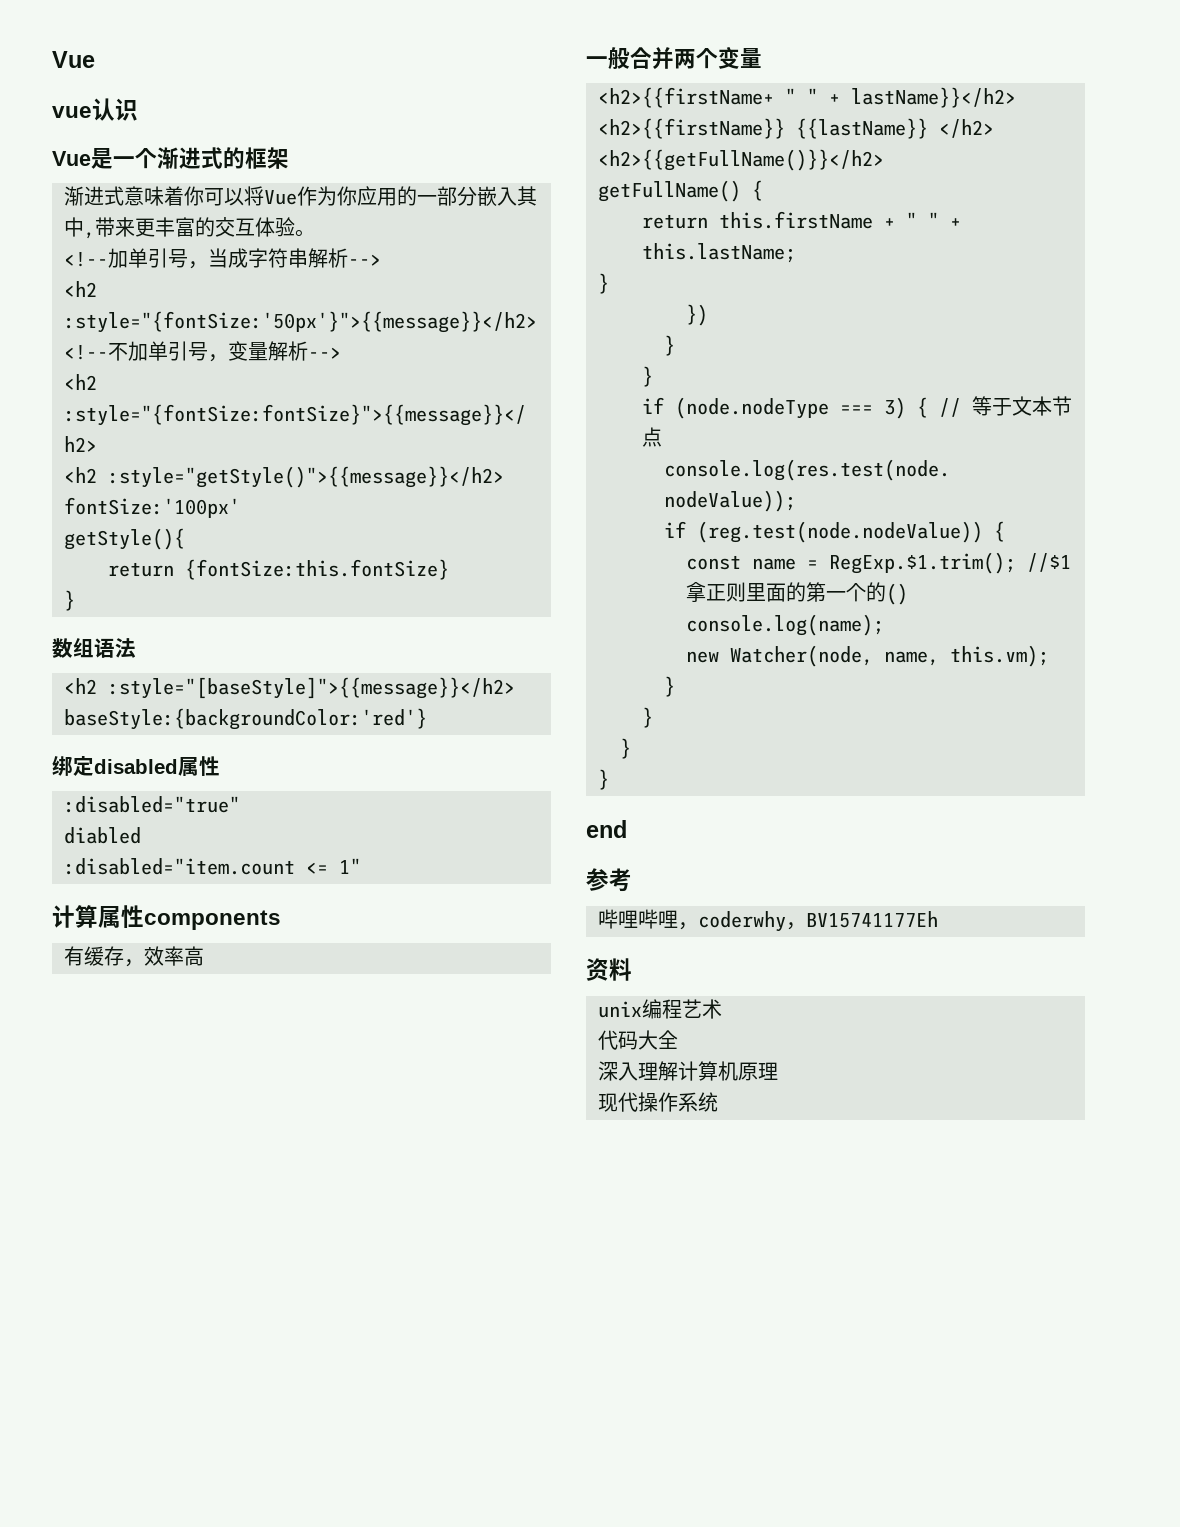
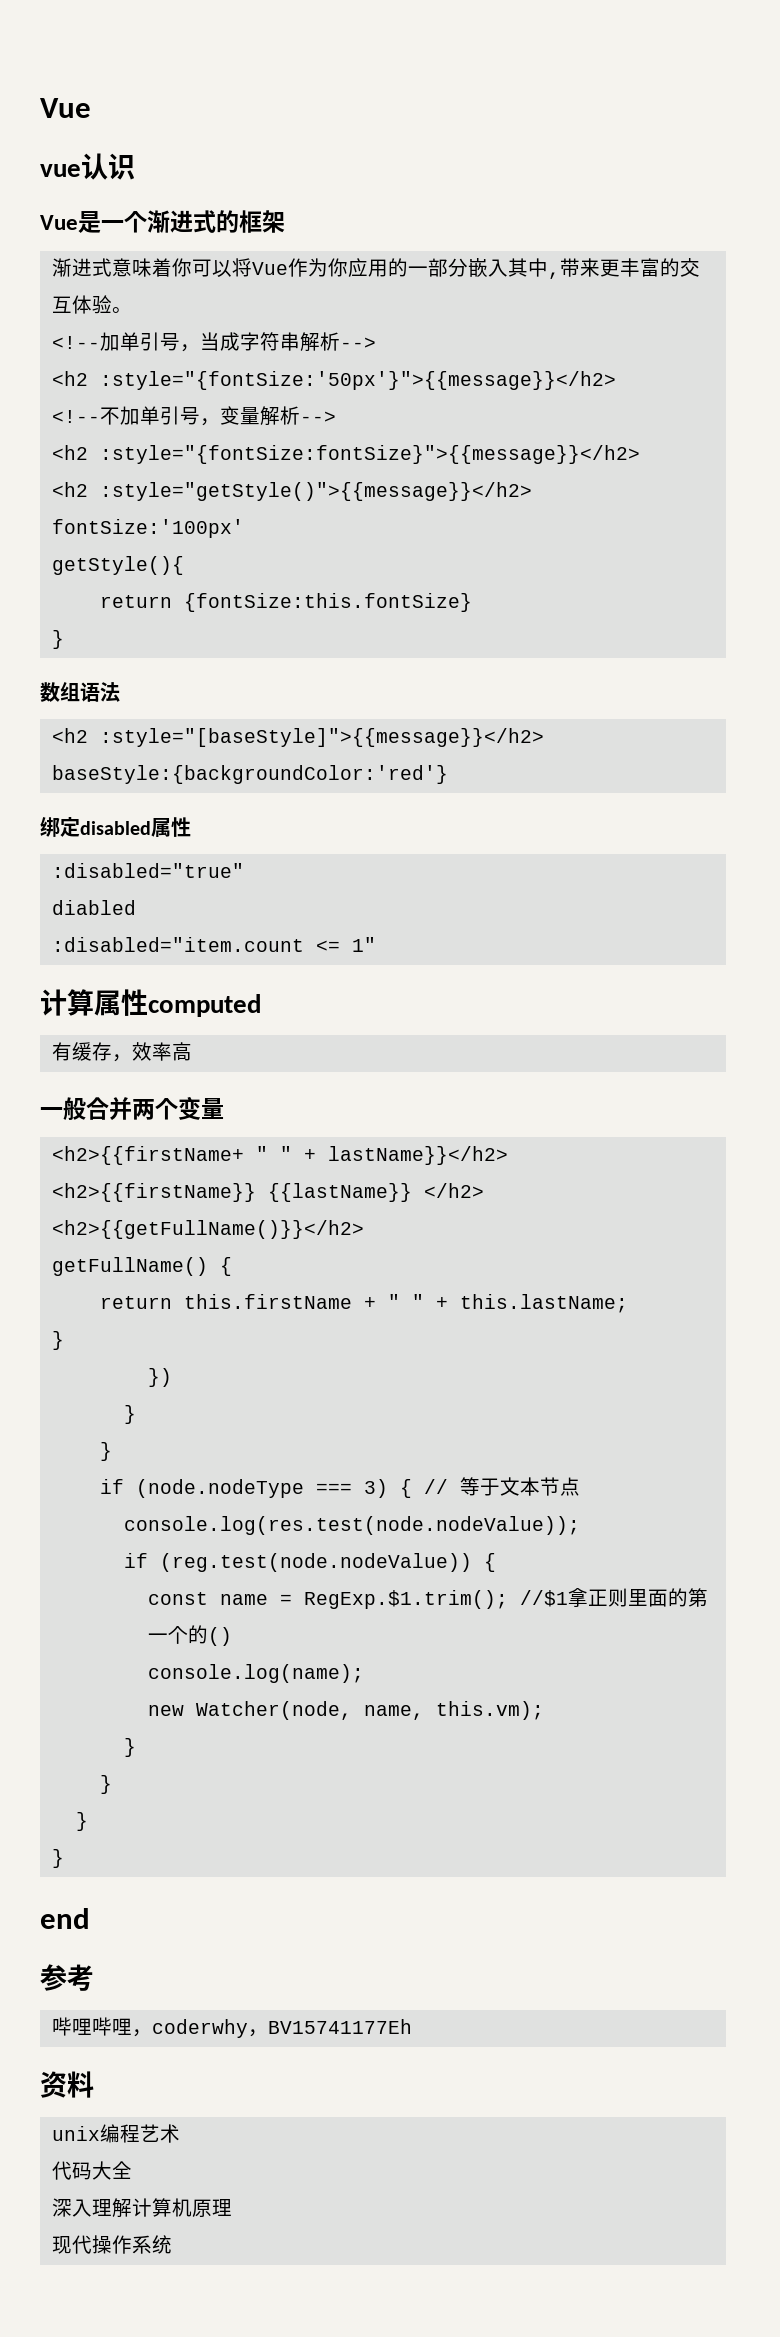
[144,910,281,930] components -> [148,994,261,1017] computed

